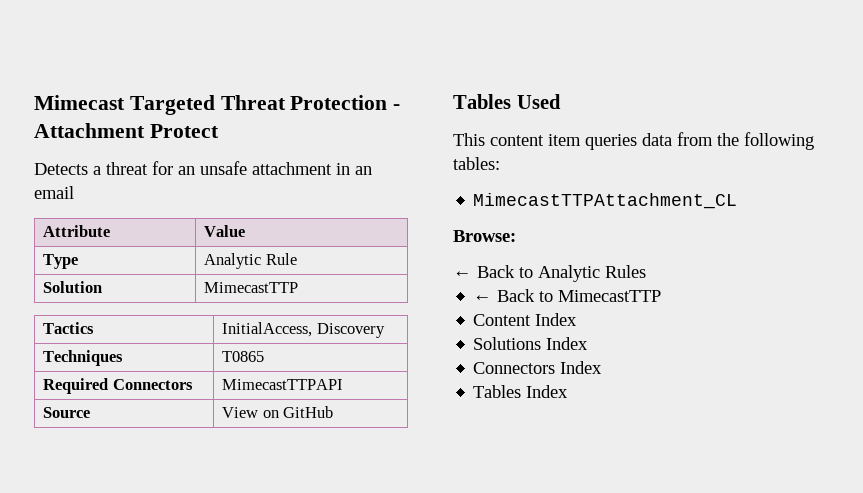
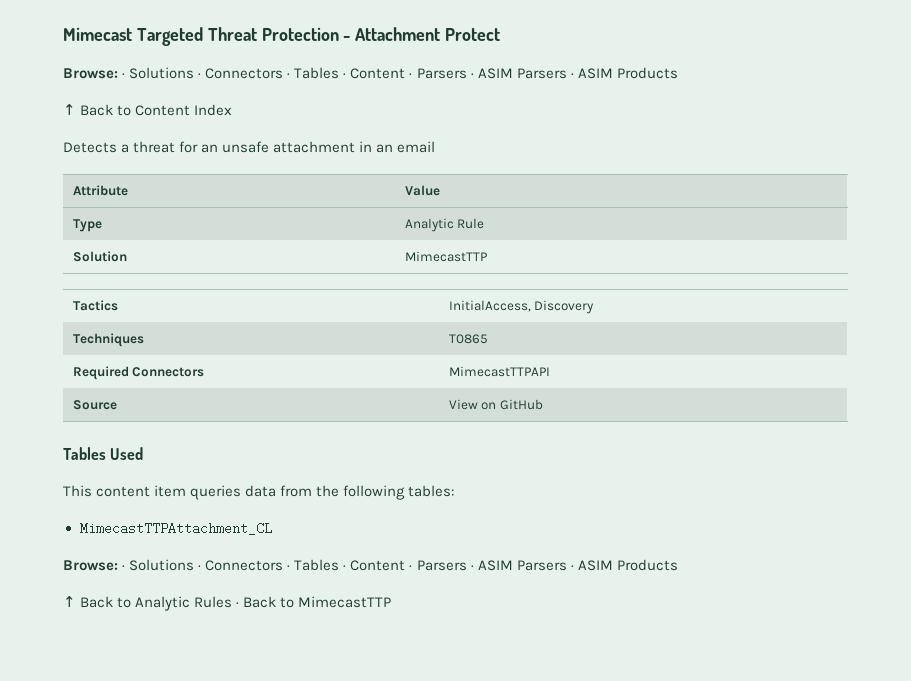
(219, 131) none -> [63,67,678,79] [63,104,233,116] // Browse: · Solutions · Connectors · Tables · Content · Parsers · ASIM Parsers · ASIM Products // ↑ Back to Content Index
[453,271,472,278] // ← -> [122,559,678,571] [63,596,76,607] · Solutions · Connectors · Tables · Content · Parsers · ASIM Parsers · ASIM Products // ↑
[473,295,493,302] // ← -> [236,602,240,607] ·
[473,313,578,326] [473,337,589,350] [473,361,603,374] [473,385,569,398] // Content Index // Solutions Index // Connectors Index // Tables Index -> (392, 602) none

